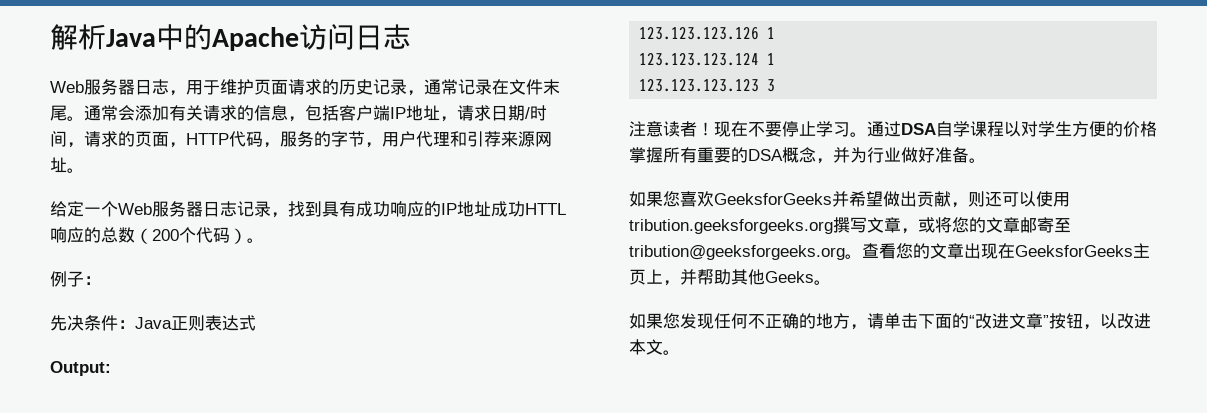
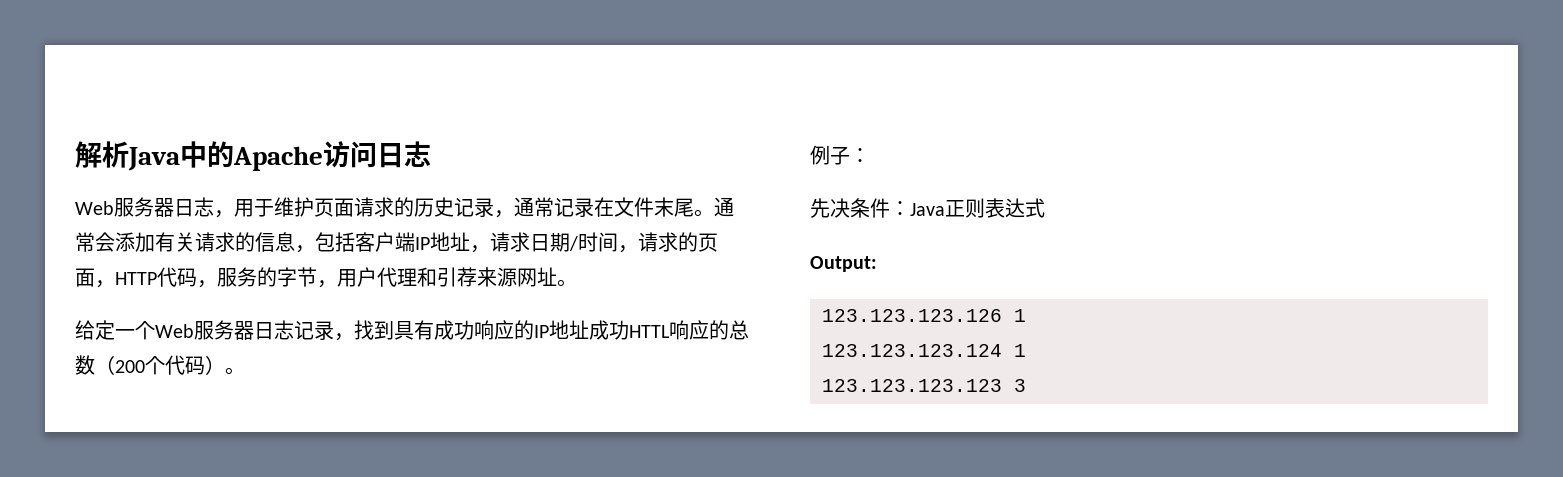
[629,121,1157,137] [629,147,986,164] [629,191,1070,208] [629,217,1071,234] [629,243,1150,260] [629,269,831,286] [629,313,1151,330] [629,339,680,355] // 注意读者！现在不要停止学习。通过DSA自学课程以对学生方便的价格掌握所有重要的DSA概念，并为行业做好准备。 // 如果您喜欢GeeksforGeeks并希望做出贡献，则还可以使用tribution.geeksforgeeks.org撰写文章，或将您的文章邮寄至tribution@geeksforgeeks.org。查看您的文章出现在GeeksforGeeks主页上，并帮助其他Geeks。 // 如果您发现任何不正确的地方，请单击下面的“改进文章”按钮，以改进本文。 -> (1026, 385) none

